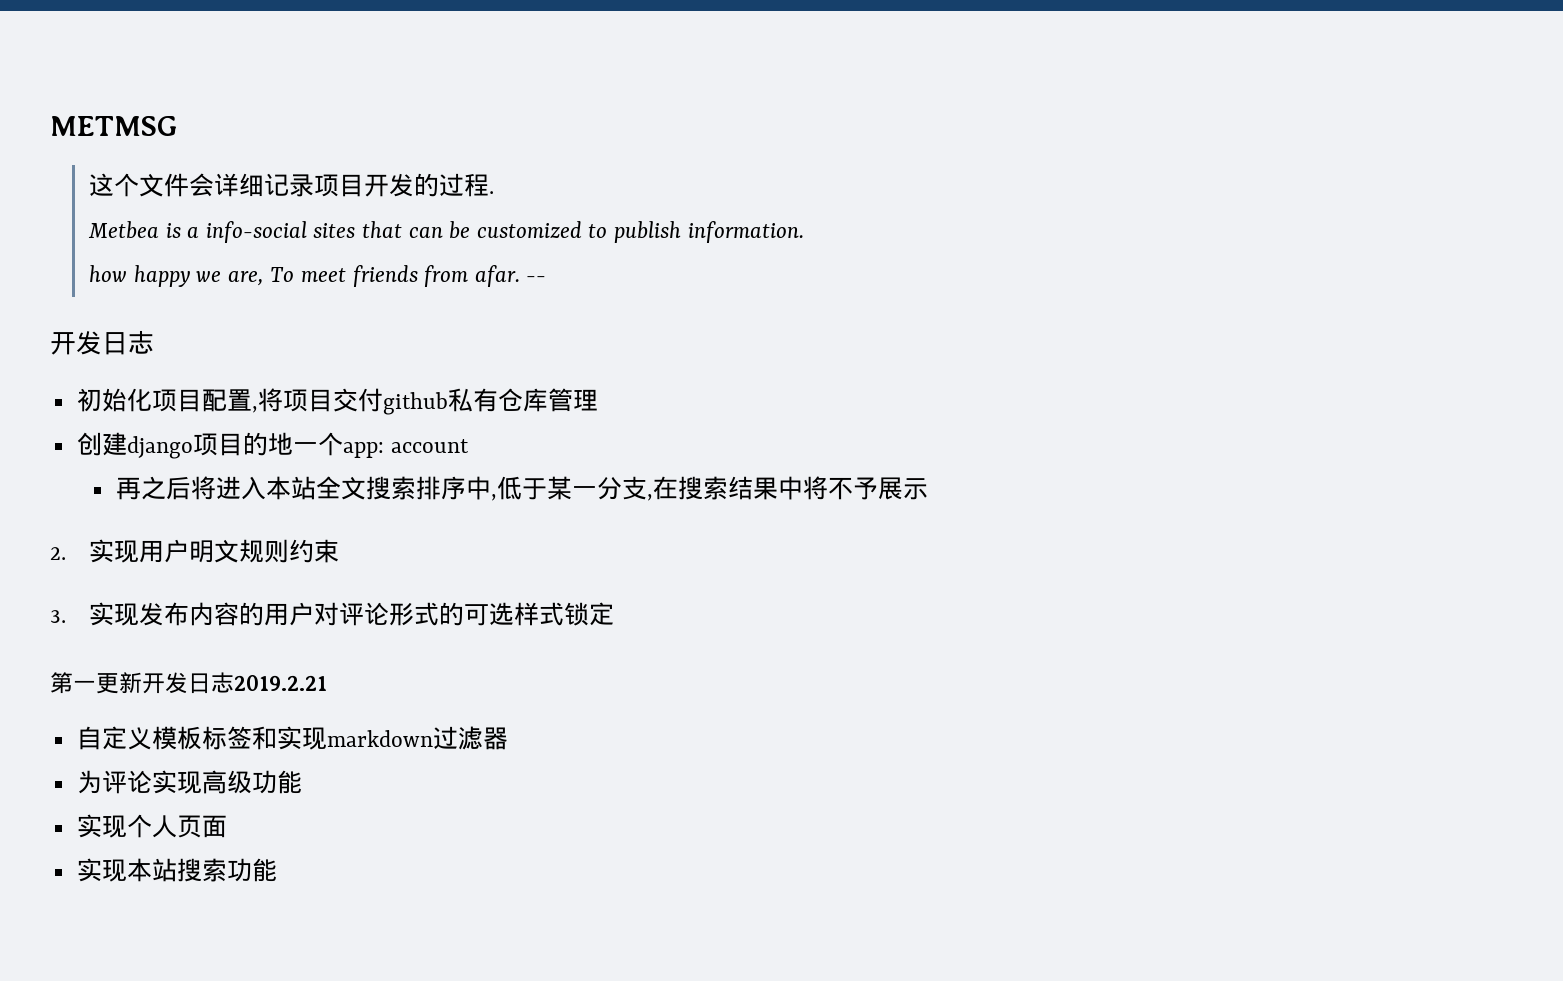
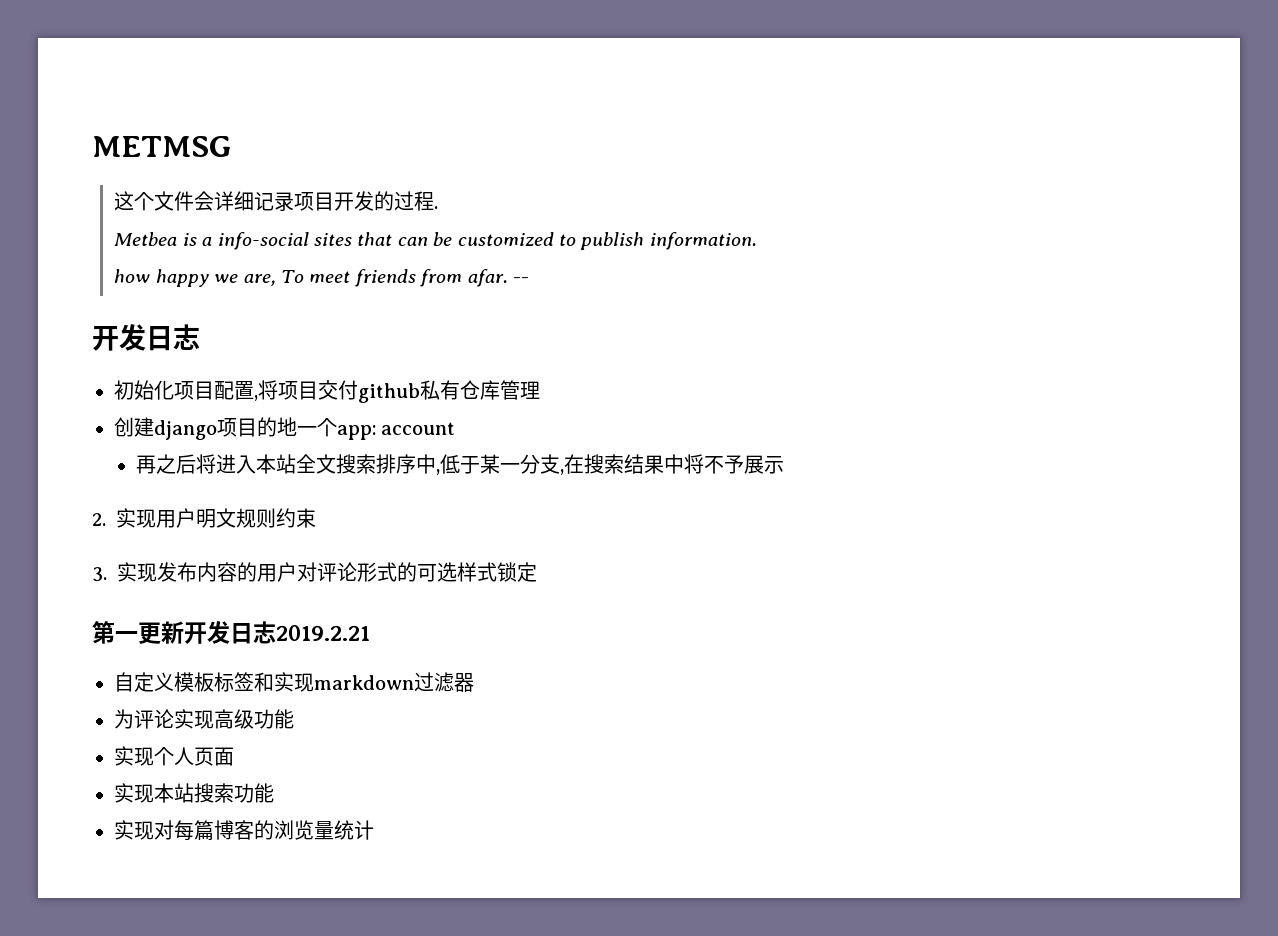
(277, 870) none -> [114,820,374,841] // 实现对每篇博客的浏览量统计

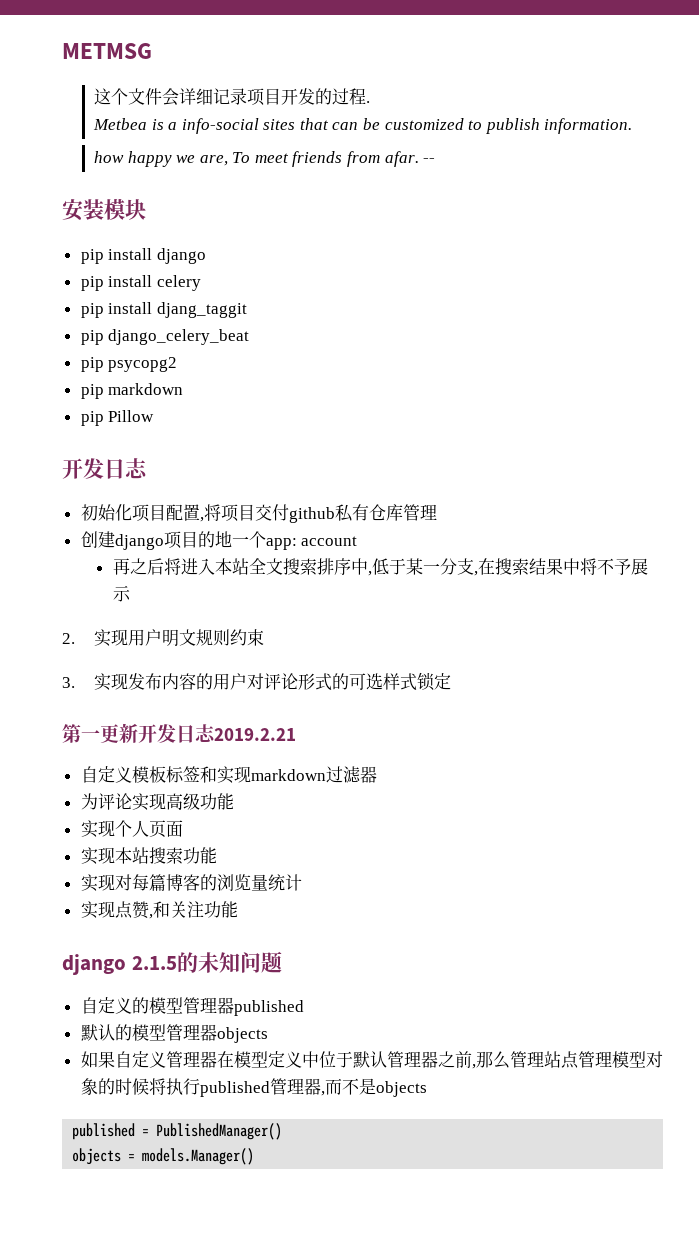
(529, 280) none -> [62,199,146,221] [80,248,206,264] [80,275,201,291] [80,302,247,318] [80,329,250,345] [80,357,178,372] [80,383,184,399] [80,410,155,426] // 安装模块 // pip install django // pip install celery // pip install djang_taggit // pip django_celery_beat // pip psycopg2 // pip markdown // pip Pillow
(374, 830) none -> [80,901,238,919] [62,951,282,975] [80,997,304,1016] [80,1024,268,1043] [80,1051,663,1069] [80,1078,427,1097] [72,1123,283,1140] [72,1148,255,1165] // 实现点赞,和关注功能 // django 2.1.5的未知问题 // 自定义的模型管理器published // 默认的模型管理器objects // 如果自定义管理器在模型定义中位于默认管理器之前,那么管理站点管理模型对象的时候将执行published管理器,而不是objects // published = PublishedManager() // objects = models.Manager()

